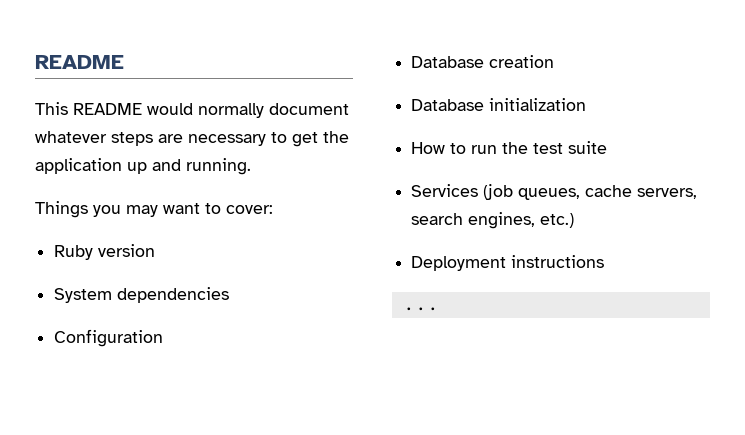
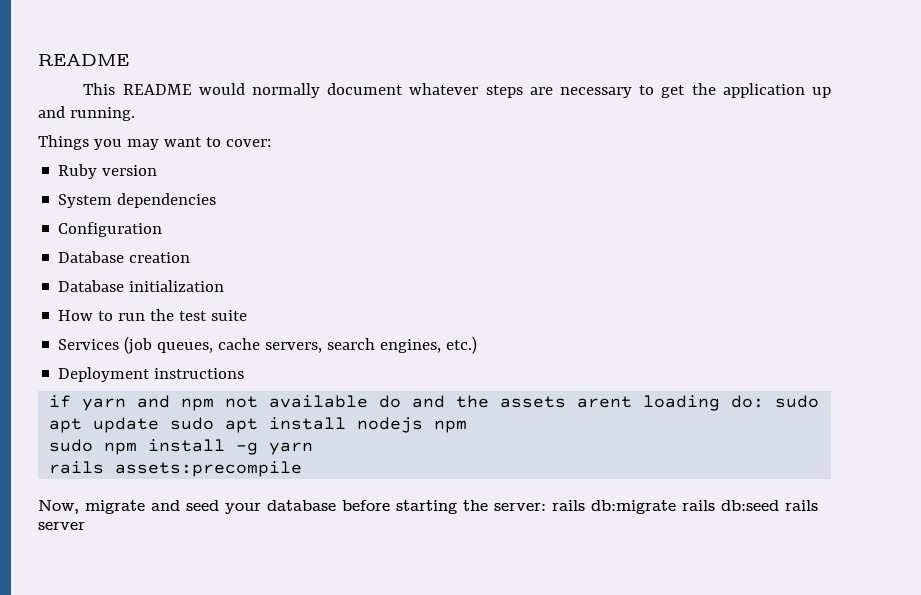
[402,307,439,311] ... -> [49,395,820,411] [49,417,468,433] [49,439,314,455] [49,461,303,477] [38,500,818,514] [38,522,85,530] if yarn and npm not available do and the assets arent loading do: sudo apt update sudo apt install nodejs npm // sudo npm install -g yarn // rails assets:precompile // Now, migrate and seed your database before starting the server: rails db:migrate rails db:seed rails server

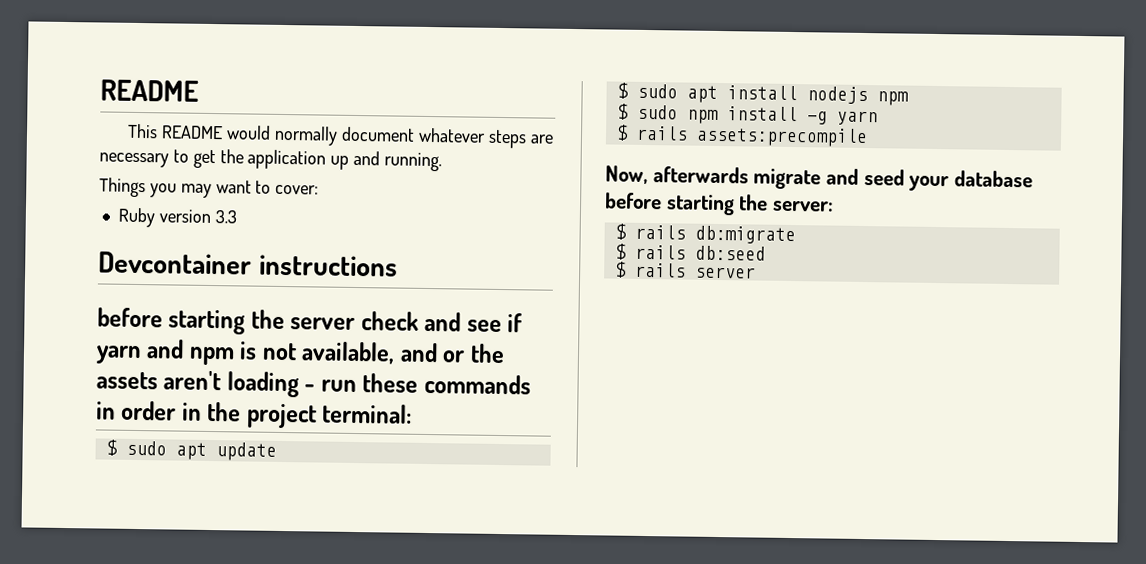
[58,193,217,208] [58,222,163,237] [58,251,191,263] [58,280,225,292] [58,309,248,321] [58,336,478,354] [58,367,245,382] [49,395,765,411] // System dependencies // Configuration // Database creation // Database initialization // How to run the test suite // Services (job queues, cache servers, search engines, etc.) // Deployment instructions // if yarn and npm not available do and the assets arent loading do: -> [214,210,237,224] [98,251,398,277] [97,307,524,335] [96,339,505,366] [96,370,531,398] [96,400,413,429] [105,439,118,456] 3.3 // Devcontainer instructions // before starting the server check and see if yarn and npm is not available, and or the assets aren't loading - run these commands in order in the project terminal: // $
(160, 425) none -> [616,82,629,99] // $
(468, 426) none -> [616,103,629,120] $
(314, 448) none -> [615,124,629,141] $
(79, 507) none -> [652,166,749,184] afterwards
(546, 507) none -> [614,223,627,240] // $
(676, 507) none -> [614,243,627,260] // $
(779, 505) none -> [614,261,627,278] // $

